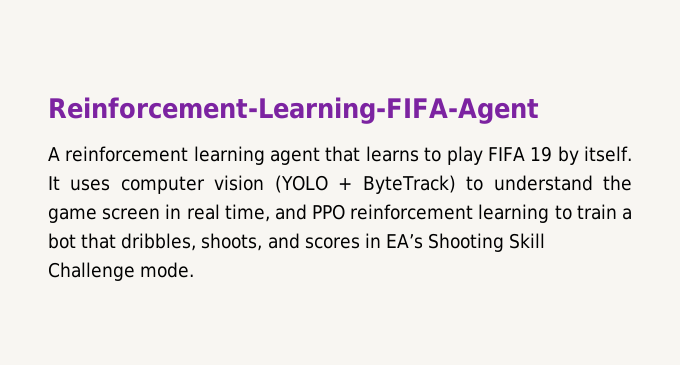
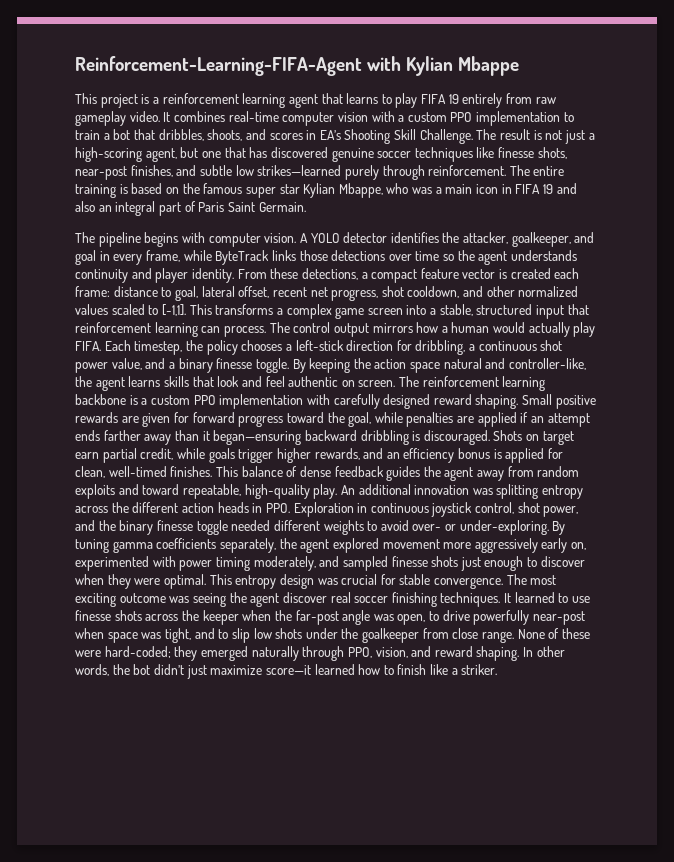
[48,147,60,161] // A -> [367,56,520,76] [75,93,159,108] with Kylian Mbappe // This project is a
[557,146,633,165] [48,175,633,194] [48,204,550,223] by itself. It uses computer vision (YOLO + ByteTrack) to understand the game screen in real time, and PPO reinforcement learning -> [462,93,556,108] [75,111,561,126] entirely from raw gameplay video. It combines real-time computer vision with a custom PPO implementation
[48,262,195,281] Challenge mode. -> [419,129,595,144] [75,147,567,162] [75,165,565,180] [75,183,577,198] [75,201,306,216] [75,232,595,247] [75,250,578,265] [75,268,580,283] [75,286,579,301] [75,304,589,319] [75,322,596,337] [75,340,563,355] [75,358,587,373] [75,376,546,391] [75,394,596,409] [75,412,590,427] [75,430,574,445] [75,448,564,463] [75,466,580,481] [75,484,584,499] [75,502,579,517] [75,520,566,535] [75,538,587,553] [75,556,585,571] [75,574,557,589] [75,592,591,607] [75,610,586,625] [75,628,590,643] [75,646,565,661] [75,664,498,679] Challenge. The result is not just a high-scoring agent, but one that has discovered genuine soccer techniques like finesse shots, near-post finishes, and subtle low strikes—learned purely through reinforcement. The entire training is based on the famous super star Kylian Mbappe, who was a main icon in FIFA 19 and also an integral part of Paris Saint Germain. // The pipeline begins with computer vision. A YOLO detector identifies the attacker, goalkeeper, and goal in every frame, while ByteTrack links those detections over time so the agent understands continuity and player identity. From these detections, a compact feature vector is created each frame: distance to goal, lateral offset, recent net progress, shot cooldown, and other normalized values scaled to [-1,1]. This transforms a complex game screen into a stable, structured input that reinforcement learning can process. The control output mirrors how a human would actually play FIFA. Each timestep, the policy chooses a left-stick direction for dribbling, a continuous shot power value, and a binary finesse toggle. By keeping the action space natural and controller-like, the agent learns skills that look and feel authentic on screen. The reinforcement learning backbone is a custom PPO implementation with carefully designed reward shaping. Small positive rewards are given for forward progress toward the goal, while penalties are applied if an attempt ends farther away than it began—ensuring backward dribbling is discouraged. Shots on target earn partial credit, while goals trigger higher rewards, and an efficiency bonus is applied for clean, well-timed finishes. This balance of dense feedback guides the agent away from random exploits and toward repeatable, high-quality play. An additional innovation was splitting entropy across the different action heads in PPO. Exploration in continuous joystick control, shot power, and the binary finesse toggle needed different weights to avoid over- or under-exploring. By tuning gamma coefficients separately, the agent explored movement more aggressively early on, experimented with power timing moderately, and sampled finesse shots just enough to discover when they were optimal. This entropy design was crucial for stable convergence. The most exciting outcome was seeing the agent discover real soccer finishing techniques. It learned to use finesse shots across the keeper when the far-post angle was open, to drive powerfully near-post when space was tight, and to slip low shots under the goalkeeper from close range. None of these were hard-coded; they emerged naturally through PPO, vision, and reward shaping. In other words, the bot didn’t just maximize score—it learned how to finish like a striker.

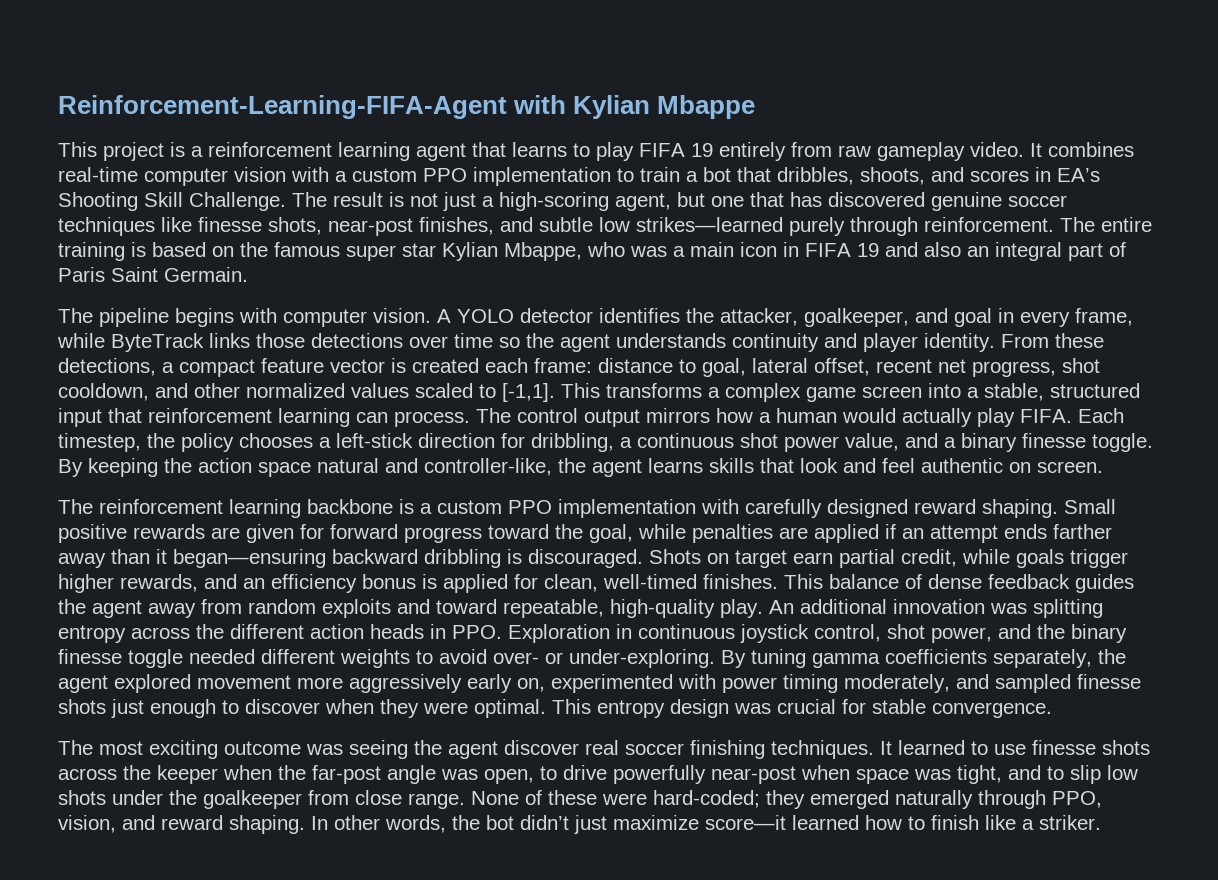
(396, 383) none -> (1103, 467) //
(504, 583) none -> (1052, 710) //

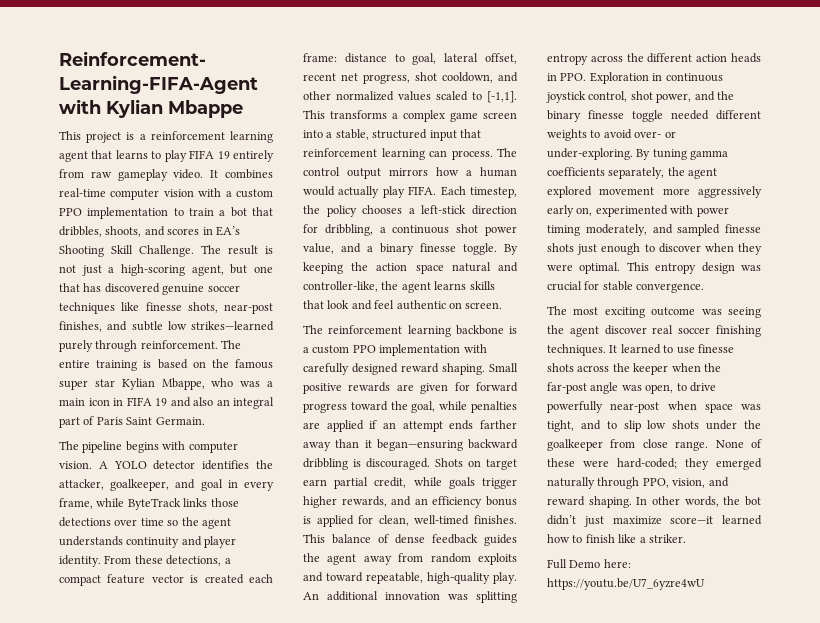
(1101, 822) none -> [547,559,631,569] [547,578,705,590] // Full Demo here: https://youtu.be/U7_6yzre4wU

